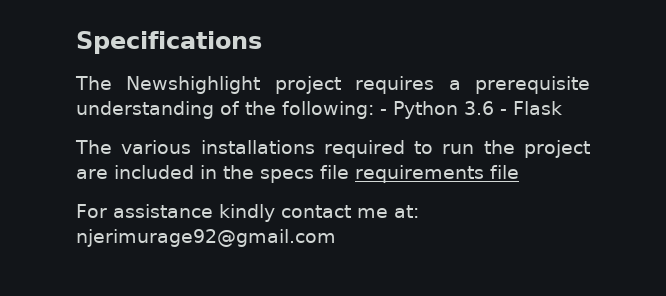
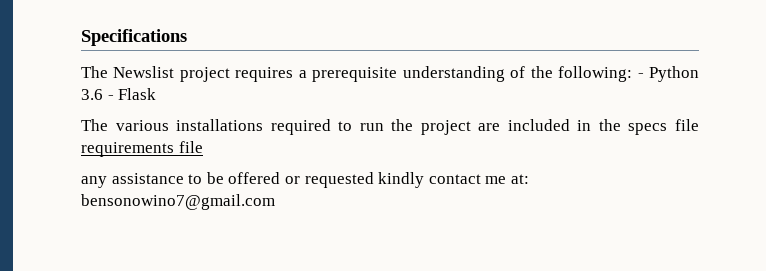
[126,76,261,94] Newshighlight -> [113,66,175,78] Newslist
[76,204,213,218] For assistance -> [81,172,374,188] any assistance to be offered or requested
[76,229,336,247] njerimurage92@gmail.com -> [81,194,275,210] bensonowino7@gmail.com

